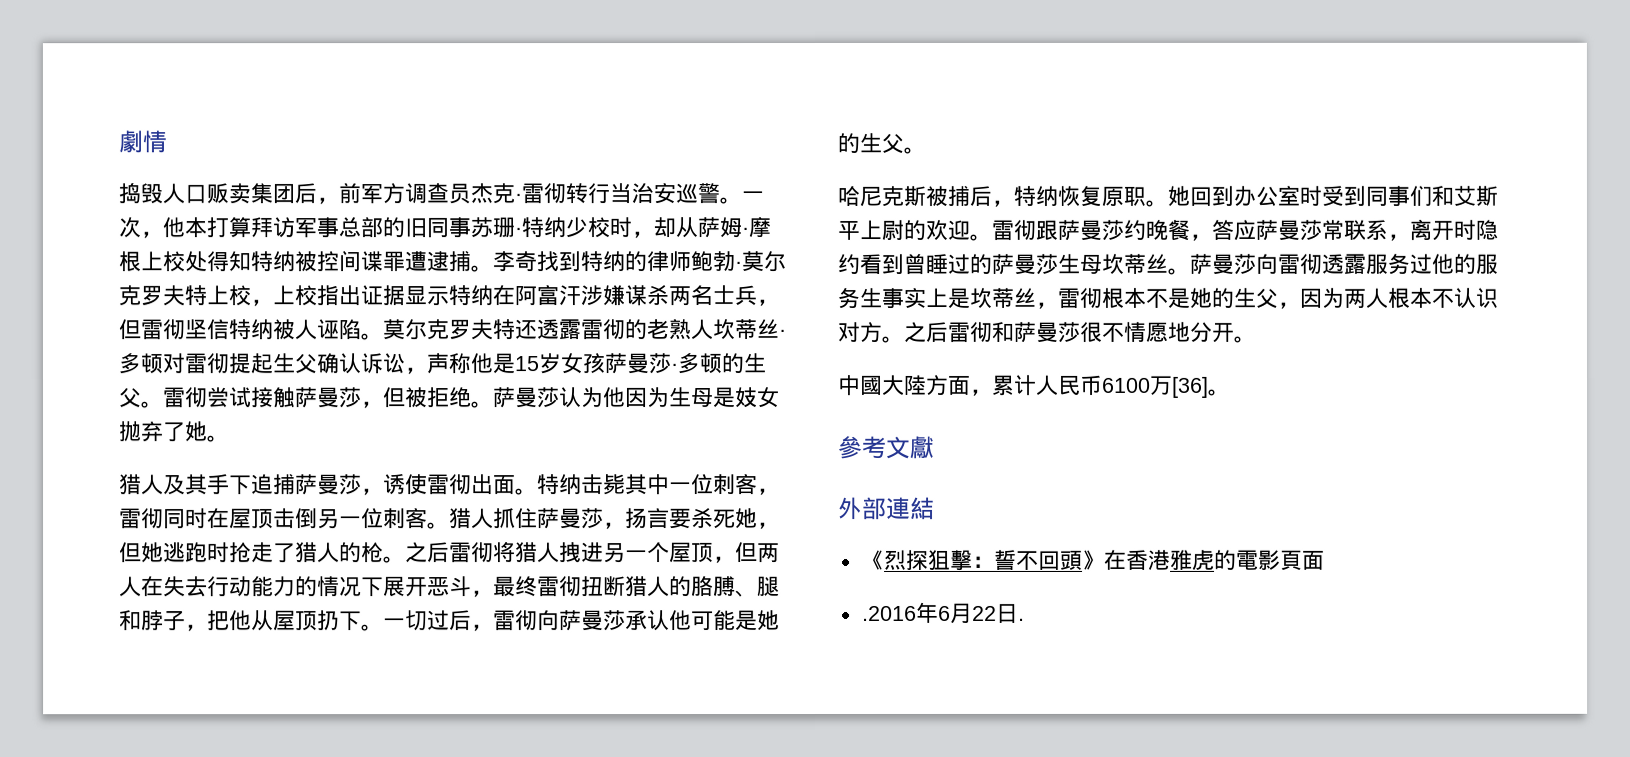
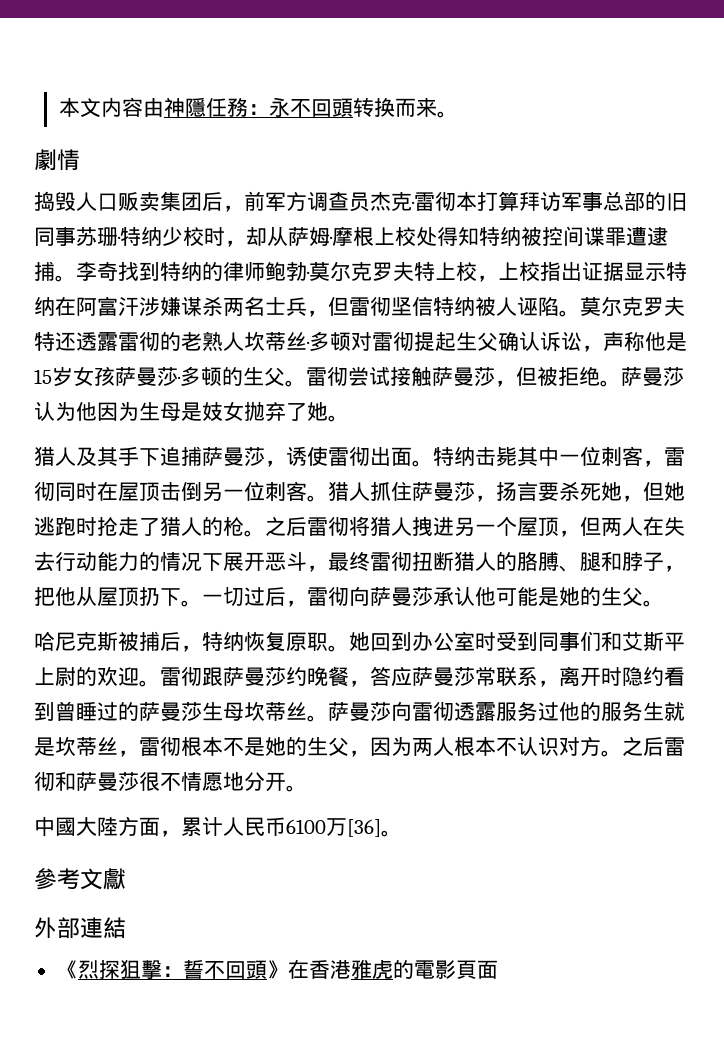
(118, 142) none -> [58,97,458,118] 本文内容由神隱任務：永不回頭转换而来。 //
[565,183,764,205] [118,217,185,239] 转行当治安巡警。一次，他 -> (456, 201) none
[881,287,948,309] 事实上 -> [664,702,685,721] 就
[861,601,1025,624] // .2016年6月22日. -> (498, 969) none

